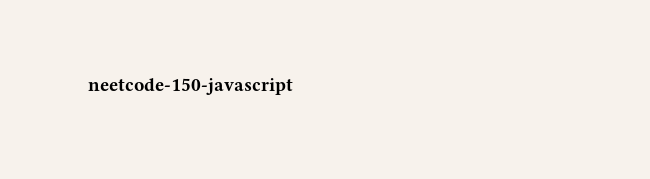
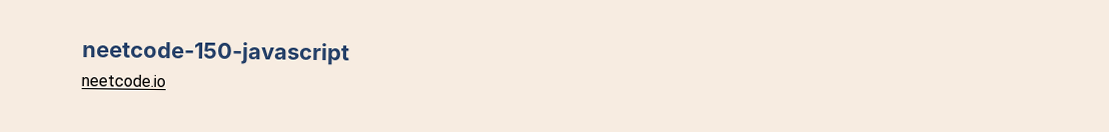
(293, 86) none -> [81,74,166,88] // neetcode.io

